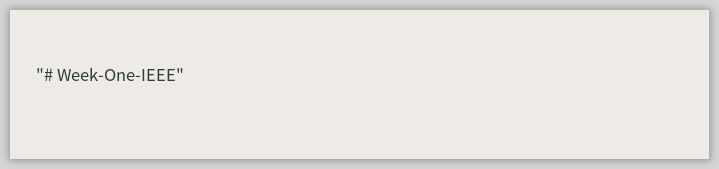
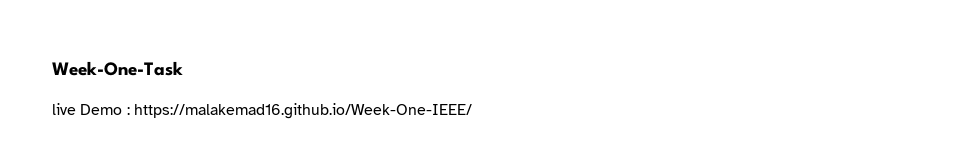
[36,67,185,81] "# Week-One-IEEE" -> [52,61,183,76] [52,103,472,119] Week-One-Task // live Demo : https://malakemad16.github.io/Week-One-IEEE/

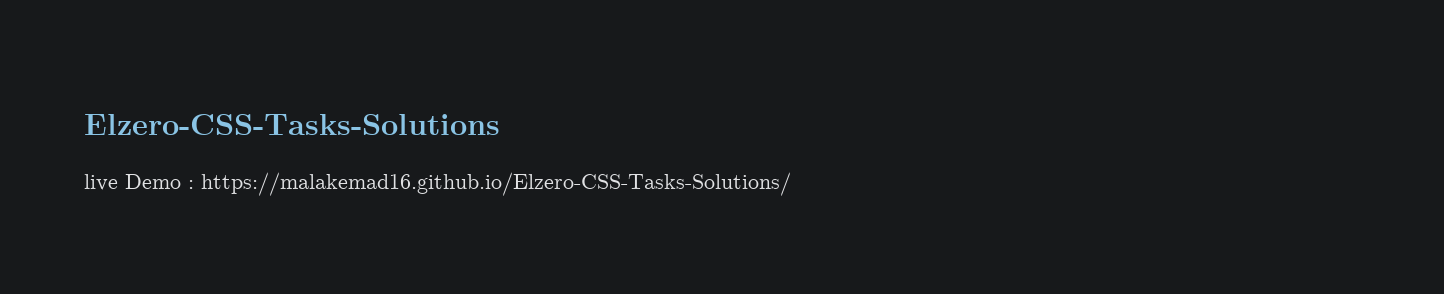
[52,61,183,76] Week-One-Task -> [84,114,500,135] Elzero-CSS-Tasks-Solutions
[133,103,472,119] https://malakemad16.github.io/Week-One-IEEE/ -> [201,172,791,196] https://malakemad16.github.io/Elzero-CSS-Tasks-Solutions/

